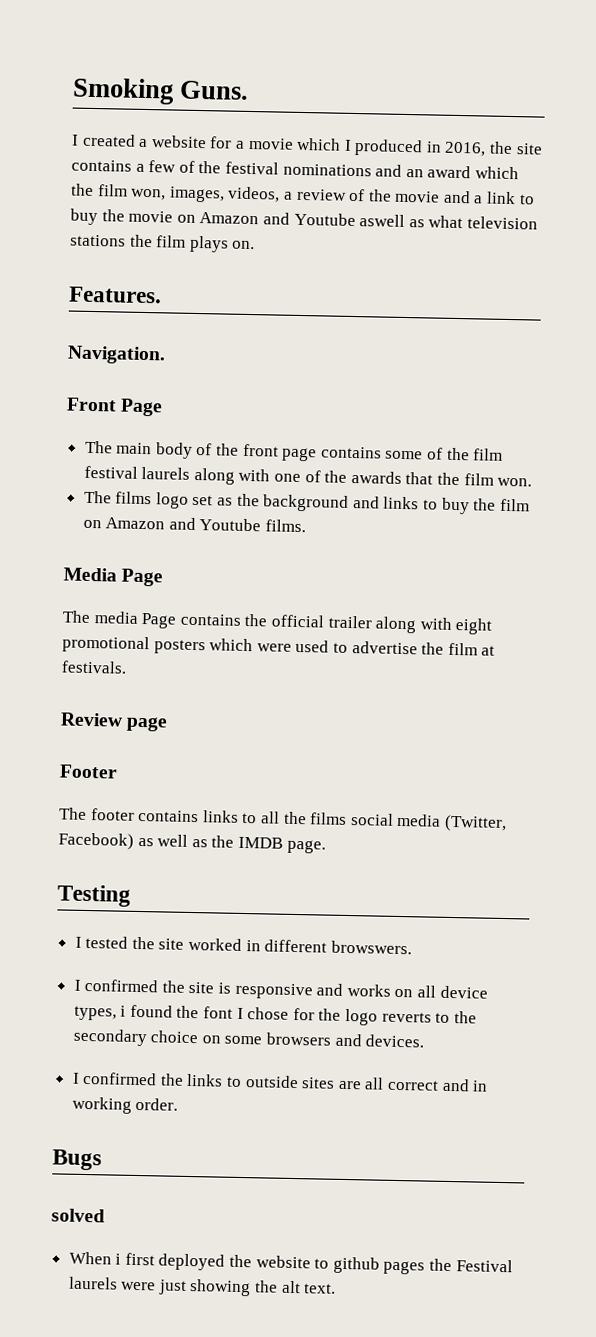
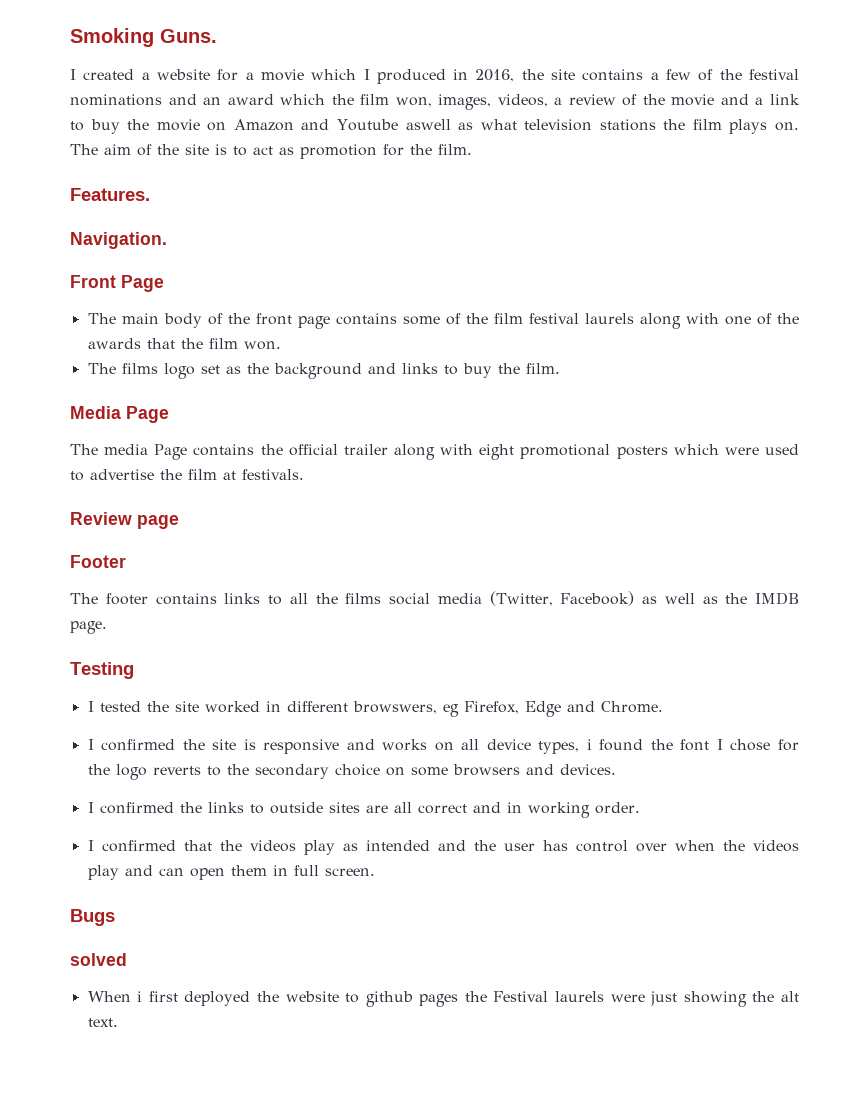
(256, 245) none -> [70,144,472,159] The aim of the site is to act as promotion for the film.
[499,498,530,512] [82,517,307,533] film on Amazon and Youtube films. -> [525,363,560,374] film.
[330,940,412,955] browswers. -> [352,701,663,717] browswers, eg Firefox, Edge and Chrome.
(179, 1104) none -> [87,840,799,855] [87,865,375,880] // I confirmed that the videos play as intended and the user has control over when the videos play and can open them in full screen.

